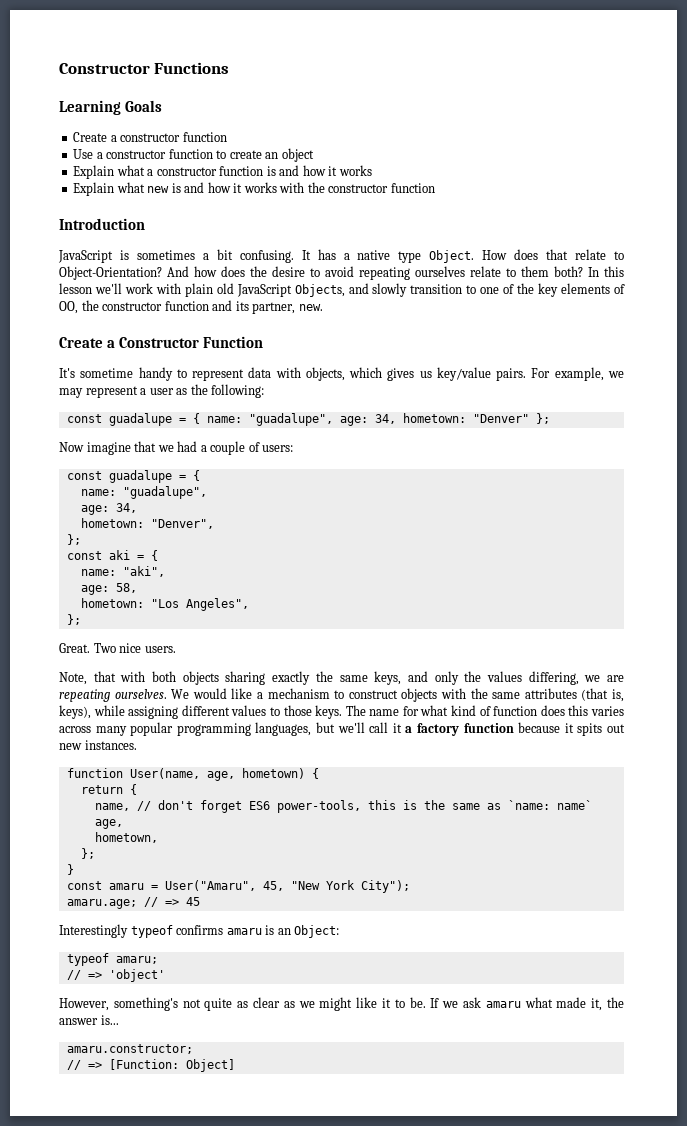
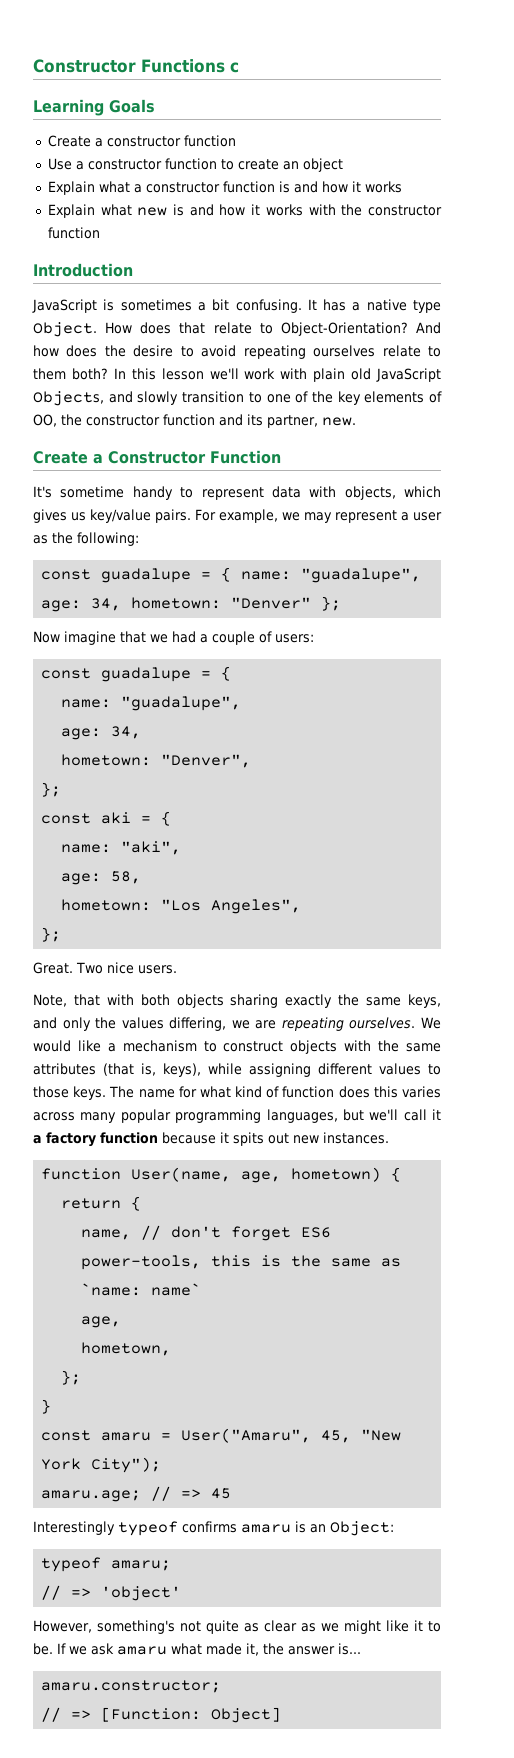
(230, 68) none -> [229,62,239,73] c

